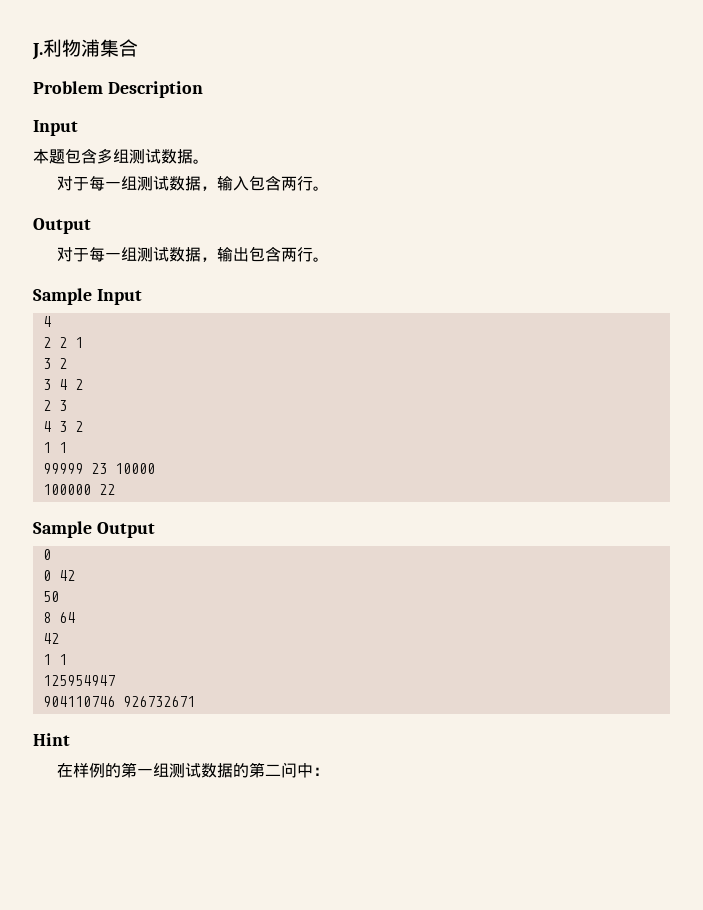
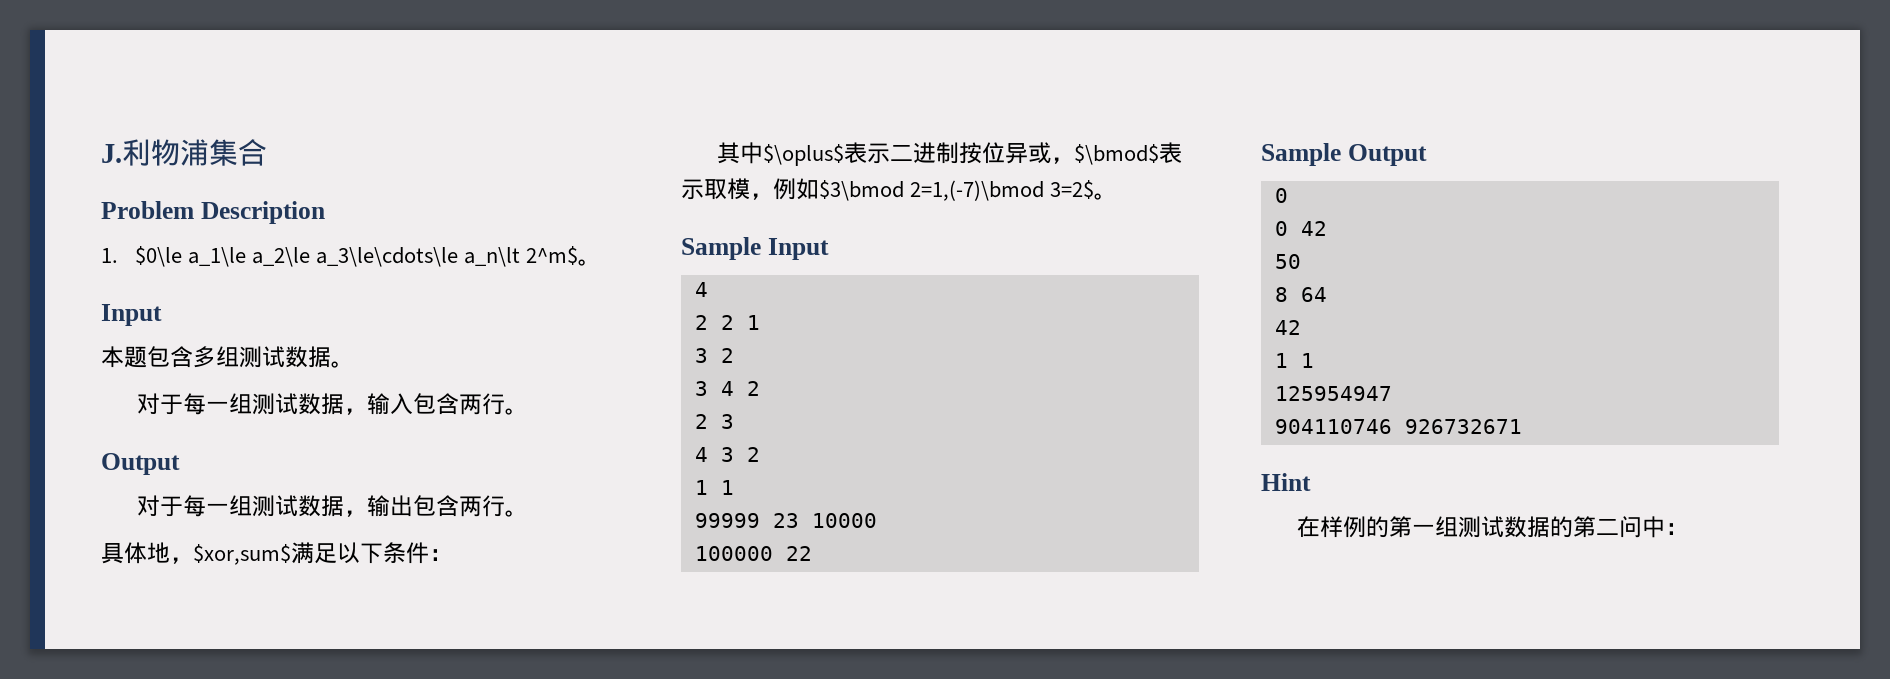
(203, 89) none -> [101,246,602,267] // 1. $0\le a_1\le a_2\le a_3\le\cdots\le a_n\lt 2^m$。
(329, 259) none -> [101,542,452,565] [717,142,1183,166] [681,178,1118,201] // 具体地，$xor,sum$满足以下条件： // 其中$\oplus$表示二进制按位异或，$\bmod$表示取模，例如$3\bmod 2=1,(-7)\bmod 3=2$。

